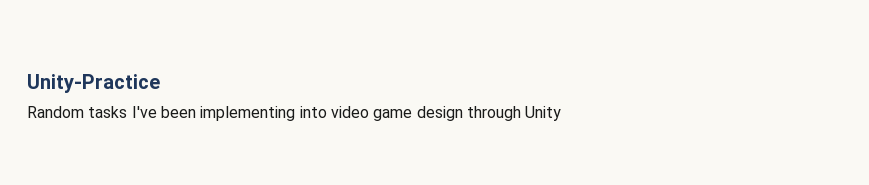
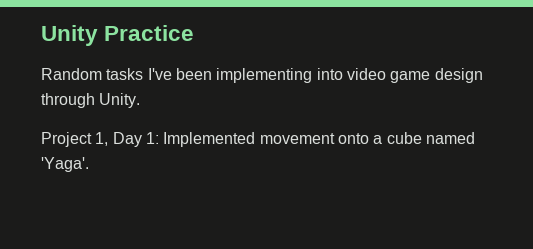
[27,74,160,93] Unity-Practice -> [41,25,195,46] Unity Practice
[525,106,562,121] Unity -> [99,93,141,108] [41,132,475,147] [41,157,89,172] Unity. // Project 1, Day 1: Implemented movement onto a cube named 'Yaga'.

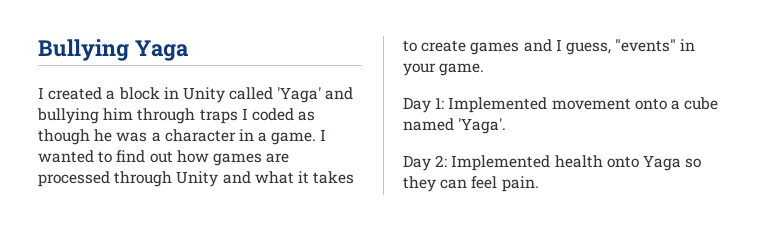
[41,25,195,46] [41,68,483,83] [41,93,141,108] [41,132,109,147] Unity Practice // Random tasks I've been implementing into video game design through Unity. // Project 1, -> [38,39,188,61] [38,87,354,103] [37,108,316,124] [38,129,327,145] [38,150,290,166] [38,171,355,187] [403,39,696,55] [403,63,485,76] Bullying Yaga // I created a block in Unity called 'Yaga' and bullying him through traps I coded as though he was a character in a game. I wanted to find out how games are processed through Unity and what it takes to create games and I guess, "events" in your game. //
(89, 164) none -> [403,155,702,171] [403,176,539,192] // Day 2: Implemented health onto Yaga so they can feel pain.

